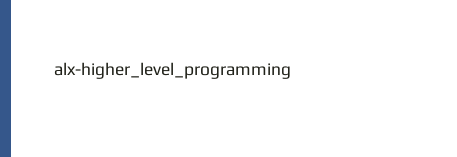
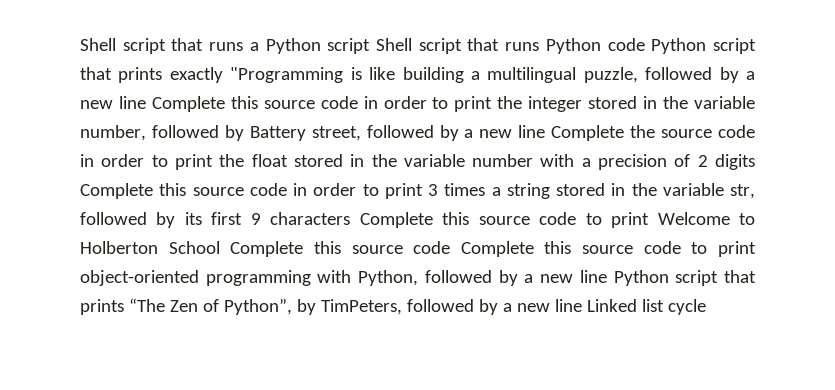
[54,62,291,79] alx-higher_level_programming -> [80,38,756,54] [80,67,755,83] [80,96,755,112] [80,125,755,141] [80,154,755,170] [80,183,755,199] [80,212,755,228] [80,241,756,257] [80,270,757,286] [80,298,706,315] Shell script that runs a Python script Shell script that runs Python code Python script that prints exactly "Programming is like building a multilingual puzzle, followed by a new line Complete this source code in order to print the integer stored in the variable number, followed by Battery street, followed by a new line Complete the source code in order to print the float stored in the variable number with a precision of 2 digits Complete this source code in order to print 3 times a string stored in the variable str, followed by its first 9 characters Complete this source code to print Welcome to Holberton School Complete this source code Complete this source code to print object-oriented programming with Python, followed by a new line Python script that prints “The Zen of Python”, by TimPeters, followed by a new line Linked list cycle

